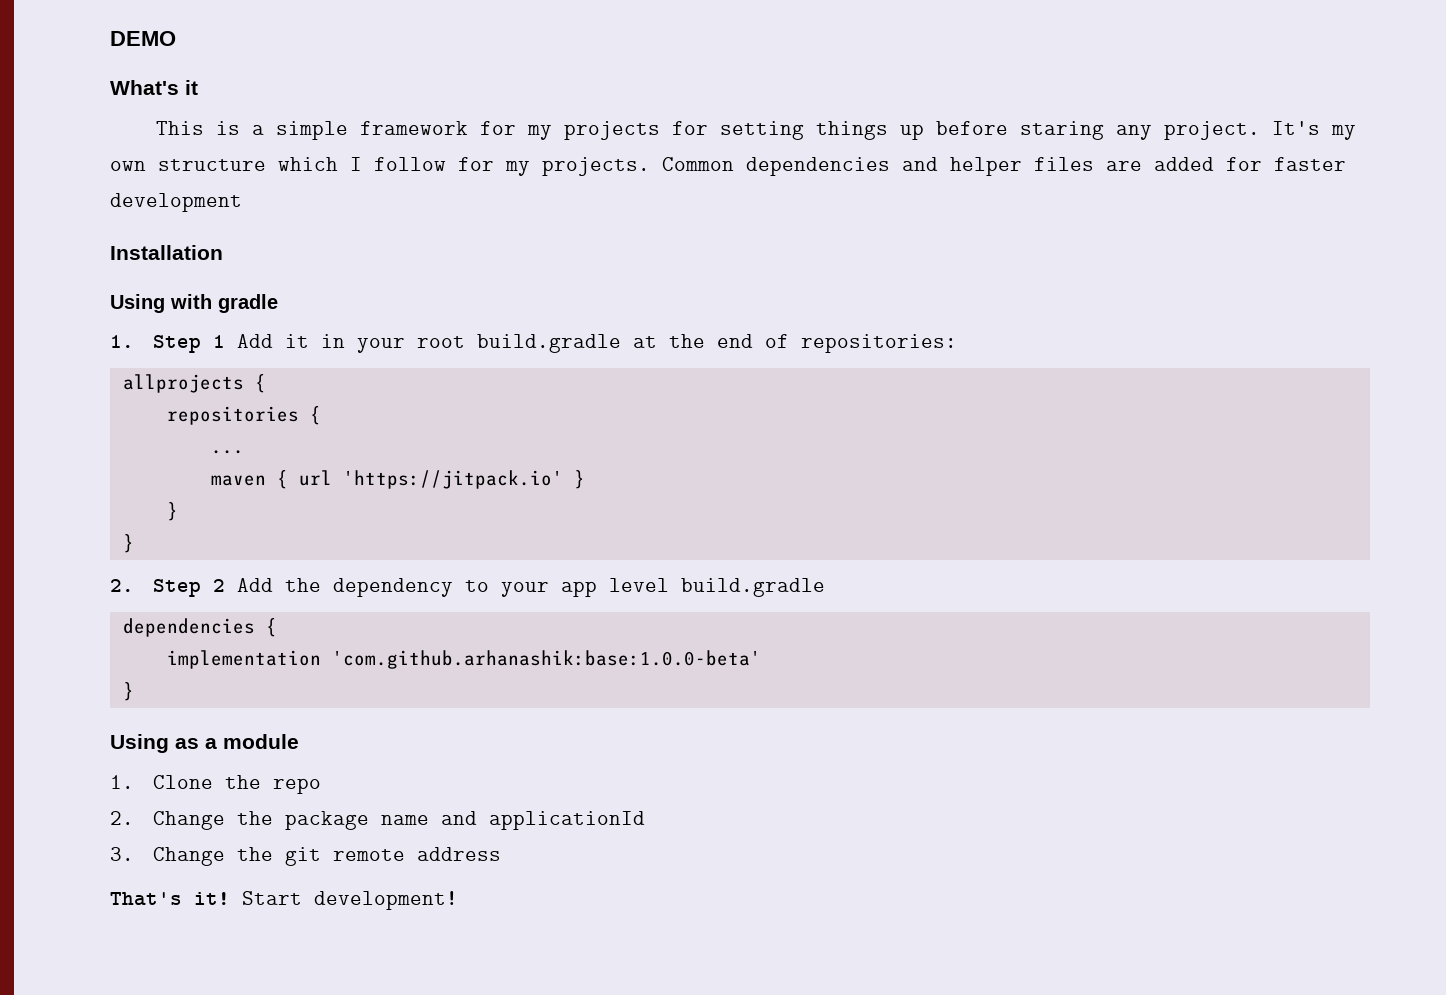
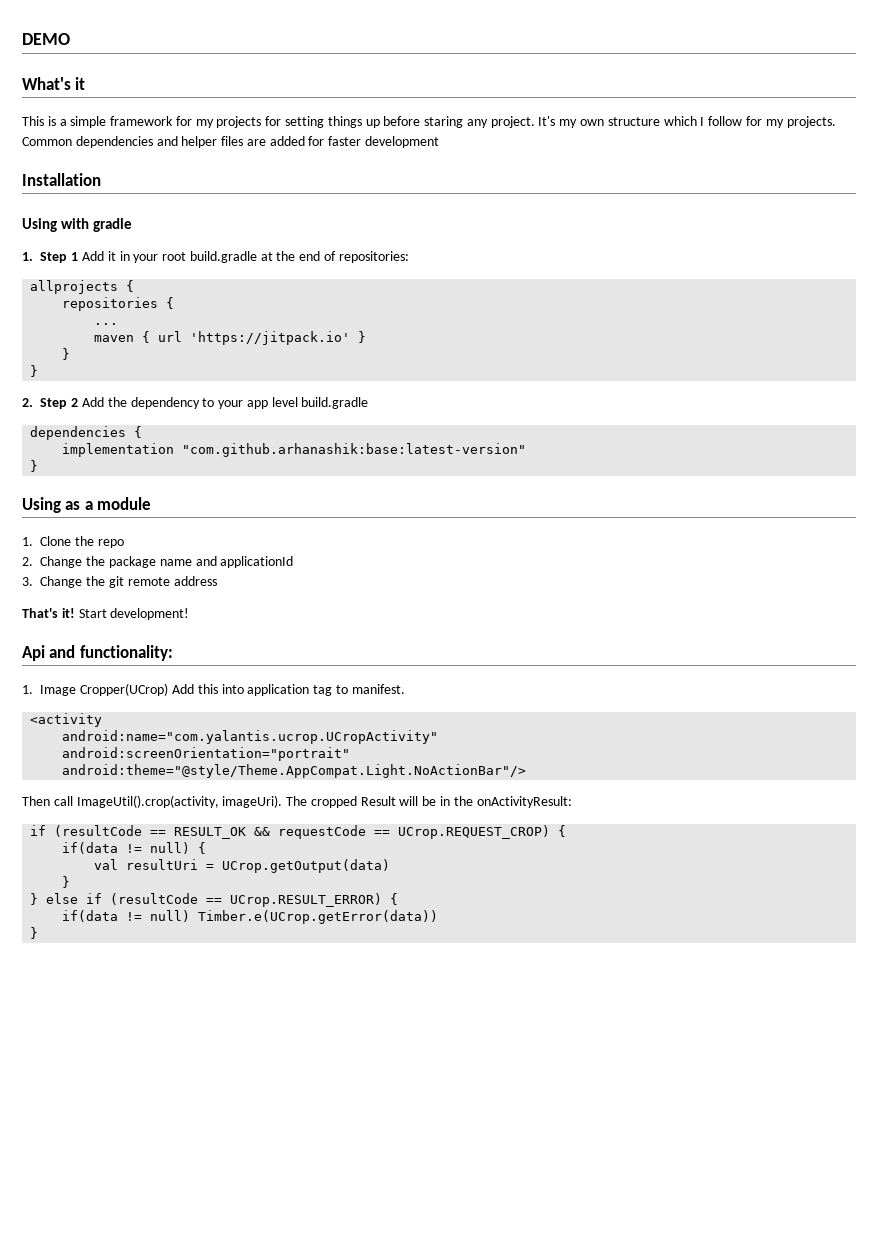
[331,650,761,669] 'com.github.arhanashik:base:1.0.0-beta' -> [182,443,527,457] "com.github.arhanashik:base:latest-version"
(458, 900) none -> [22,645,173,661] [22,683,405,696] [30,713,103,727] [62,730,439,744] [62,747,351,761] [62,764,527,778] [22,795,572,808] [30,825,567,839] [62,842,207,854] [94,859,391,873] [62,876,71,888] [30,893,399,907] [62,910,439,924] [30,927,39,939] // Api and functionality: // 1. Image Cropper(UCrop) Add this into application tag to manifest. // <activity // android:name="com.yalantis.ucrop.UCropActivity" // android:screenOrientation="portrait" // android:theme="@style/Theme.AppCompat.Light.NoActionBar"/> // Then call ImageUtil().crop(activity, imageUri). The cropped Result will be in the onActivityResult: // if (resultCode == RESULT_OK && requestCode == UCrop.REQUEST_CROP) { // if(data != null) { // val resultUri = UCrop.getOutput(data) // } // } else if (resultCode == UCrop.RESULT_ERROR) { // if(data != null) Timber.e(UCrop.getError(data)) // }

